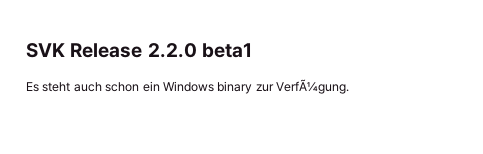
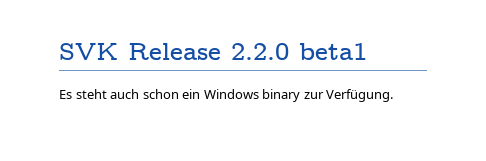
[276,79,349,94] VerfÃ¼gung. -> [326,89,394,102] Verfügung.

